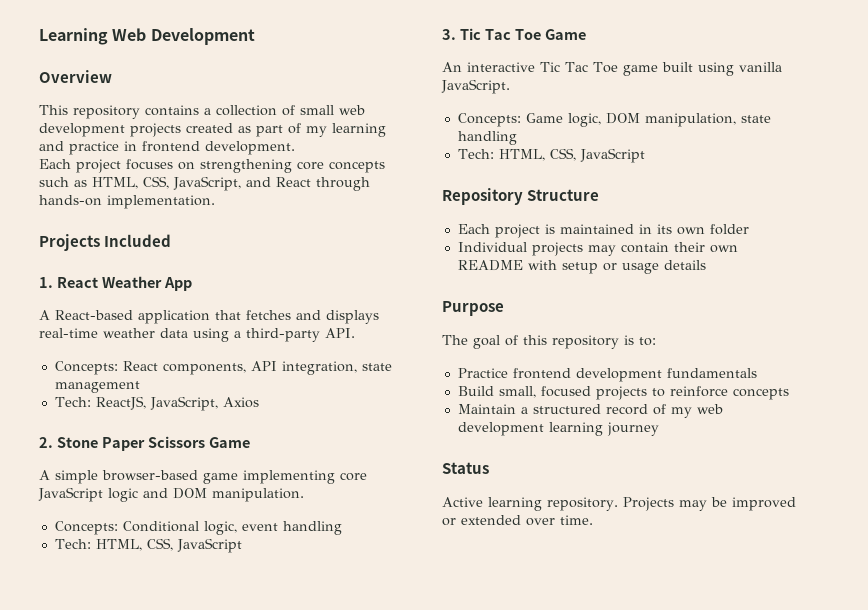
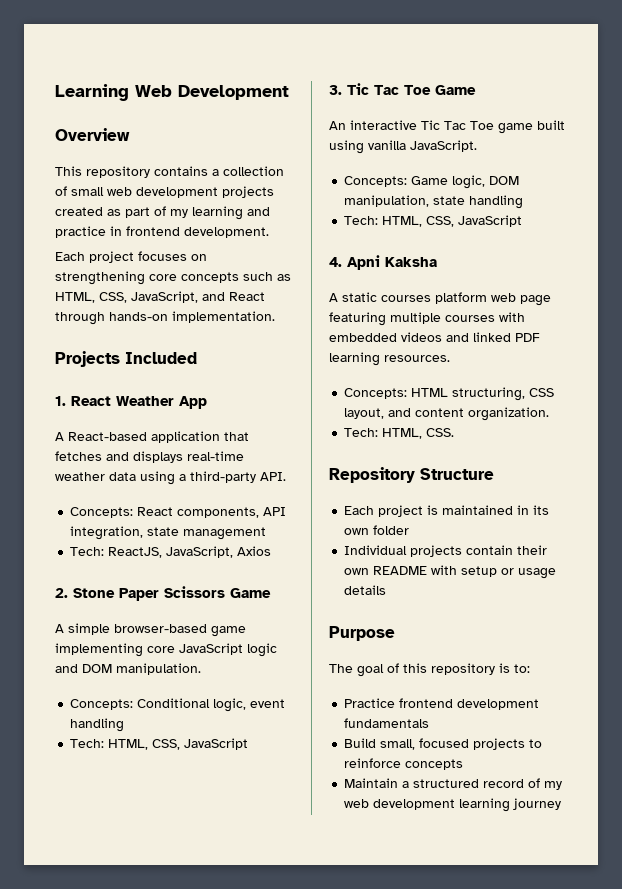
(645, 155) none -> [329,255,437,270] [329,292,551,306] [329,312,525,326] [329,332,540,342] [329,352,450,366] [344,387,555,401] [344,407,550,421] [344,428,455,439] // 4. Apni Kaksha // A static courses platform web page featuring multiple courses with embedded videos and linked PDF learning resources. // Concepts: HTML structuring, CSS layout, and content organization. // Tech: HTML, CSS.
[587,245,616,256] may -> (463, 551) none
[442,462,489,474] [442,497,796,511] [442,515,593,526] // Status // Active learning repository. Projects may be improved or extended over time. -> (562, 804) none

